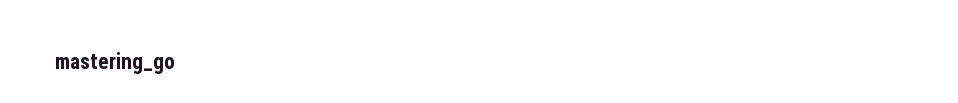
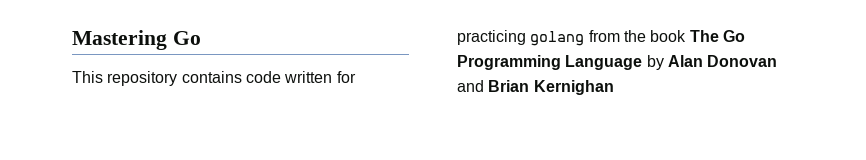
[55,52,175,74] mastering_go -> [72,30,201,50] [72,71,356,86] [457,30,745,46] [457,55,778,70] [457,80,614,95] Mastering Go // This repository contains code written for practicing golang from the book The Go Programming Language by Alan Donovan and Brian Kernighan

